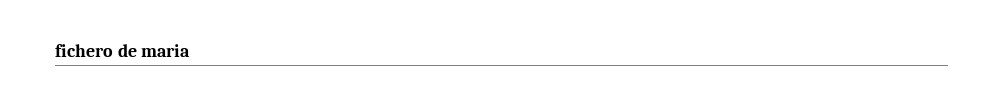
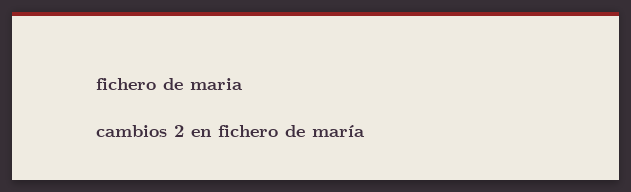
(191, 50) none -> [96,125,365,137] // cambios 2 en fichero de maría

